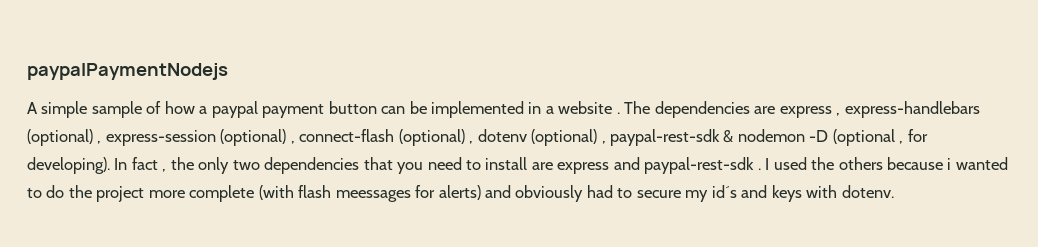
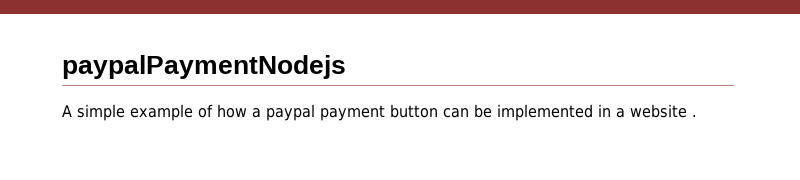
[91,101,142,118] sample -> [130,104,193,121] example
[624,101,980,118] [27,129,928,146] [27,157,1008,174] [27,185,894,202] The dependencies are express , express-handlebars (optional) , express-session (optional) , connect-flash (optional) , dotenv (optional) , paypal-rest-sdk & nodemon -D (optional , for developing). In fact , the only two dependencies that you need to install are express and paypal-rest-sdk . I used the others because i wanted to do the project more complete (with flash meessages for alerts) and obviously had to secure my id´s and keys with dotenv. -> (697, 116) none

